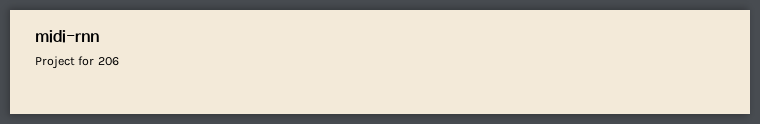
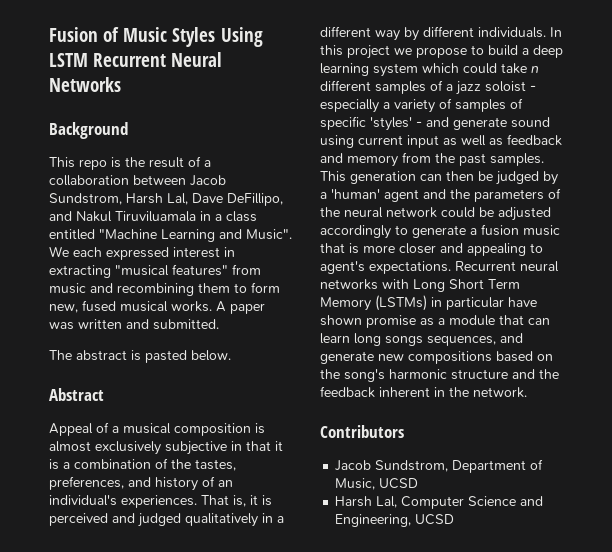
[35,30,99,43] [35,56,119,69] midi-rnn // Project for 206 -> [49,27,263,47] [49,52,223,67] [49,77,121,92] [49,122,128,139] [49,156,211,170] [49,175,226,186] [49,193,283,206] [49,211,257,222] [49,229,292,242] [49,246,235,260] [49,264,261,278] [49,282,280,296] [49,300,265,314] [49,319,219,330] [49,350,231,363] [49,388,104,401] [49,422,265,436] [49,441,283,455] [49,458,236,471] [49,476,233,491] [49,495,272,508] [49,513,284,527] [320,26,562,41] [320,45,563,59] [320,63,539,77] [320,80,536,95] [320,98,523,113] [320,116,550,131] [320,134,562,148] [320,152,544,167] [320,171,558,185] [320,188,561,202] [320,207,551,221] [320,224,560,239] [320,243,543,256] [320,261,559,274] [320,279,520,292] [320,295,537,311] [320,315,550,328] [320,333,523,346] [320,351,553,364] [320,369,559,382] [320,386,527,398] [320,425,404,438] [335,459,544,473] [335,478,419,490] [335,496,544,509] [335,514,455,527] Fusion of Music Styles Using LSTM Recurrent Neural Networks // Background // This repo is the result of a collaboration between Jacob Sundstrom, Harsh Lal, Dave DeFillipo, and Nakul Tiruviluamala in a class entitled "Machine Learning and Music". We each expressed interest in extracting "musical features" from music and recombining them to form new, fused musical works. A paper was written and submitted. // The abstract is pasted below. // Abstract // Appeal of a musical composition is almost exclusively subjective in that it is a combination of the tastes, preferences, and history of an individual's experiences. That is, it is perceived and judged qualitatively in a different way by different individuals. In this project we propose to build a deep learning system which could take n different samples of a jazz soloist - especially a variety of samples of specific 'styles' - and generate sound using current input as well as feedback and memory from the past samples. This generation can then be judged by a 'human' agent and the parameters of the neural network could be adjusted accordingly to generate a fusion music that is more closer and appealing to agent's expectations. Recurrent neural networks with Long Short Term Memory (LSTMs) in particular have shown promise as a module that can learn long songs sequences, and generate new compositions based on the song's harmonic structure and the feedback inherent in the network. // Contributors // Jacob Sundstrom, Department of Music, UCSD // Harsh Lal, Computer Science and Engineering, UCSD

